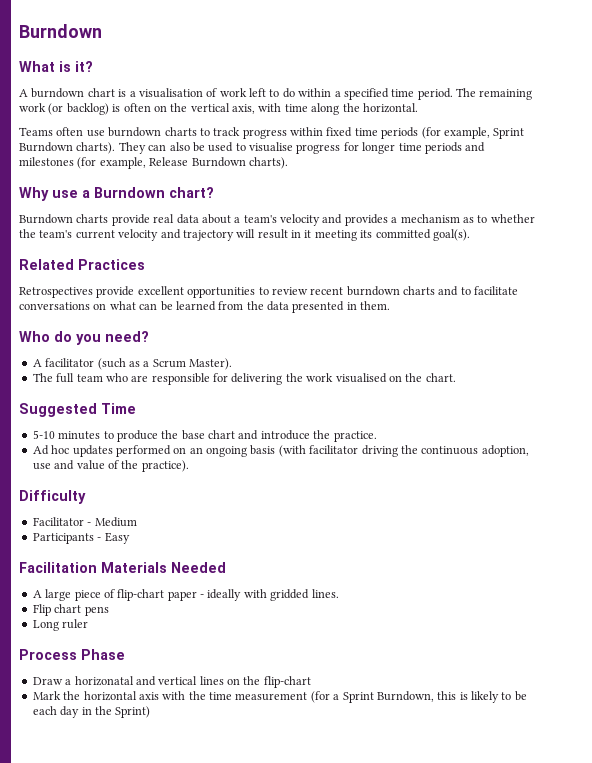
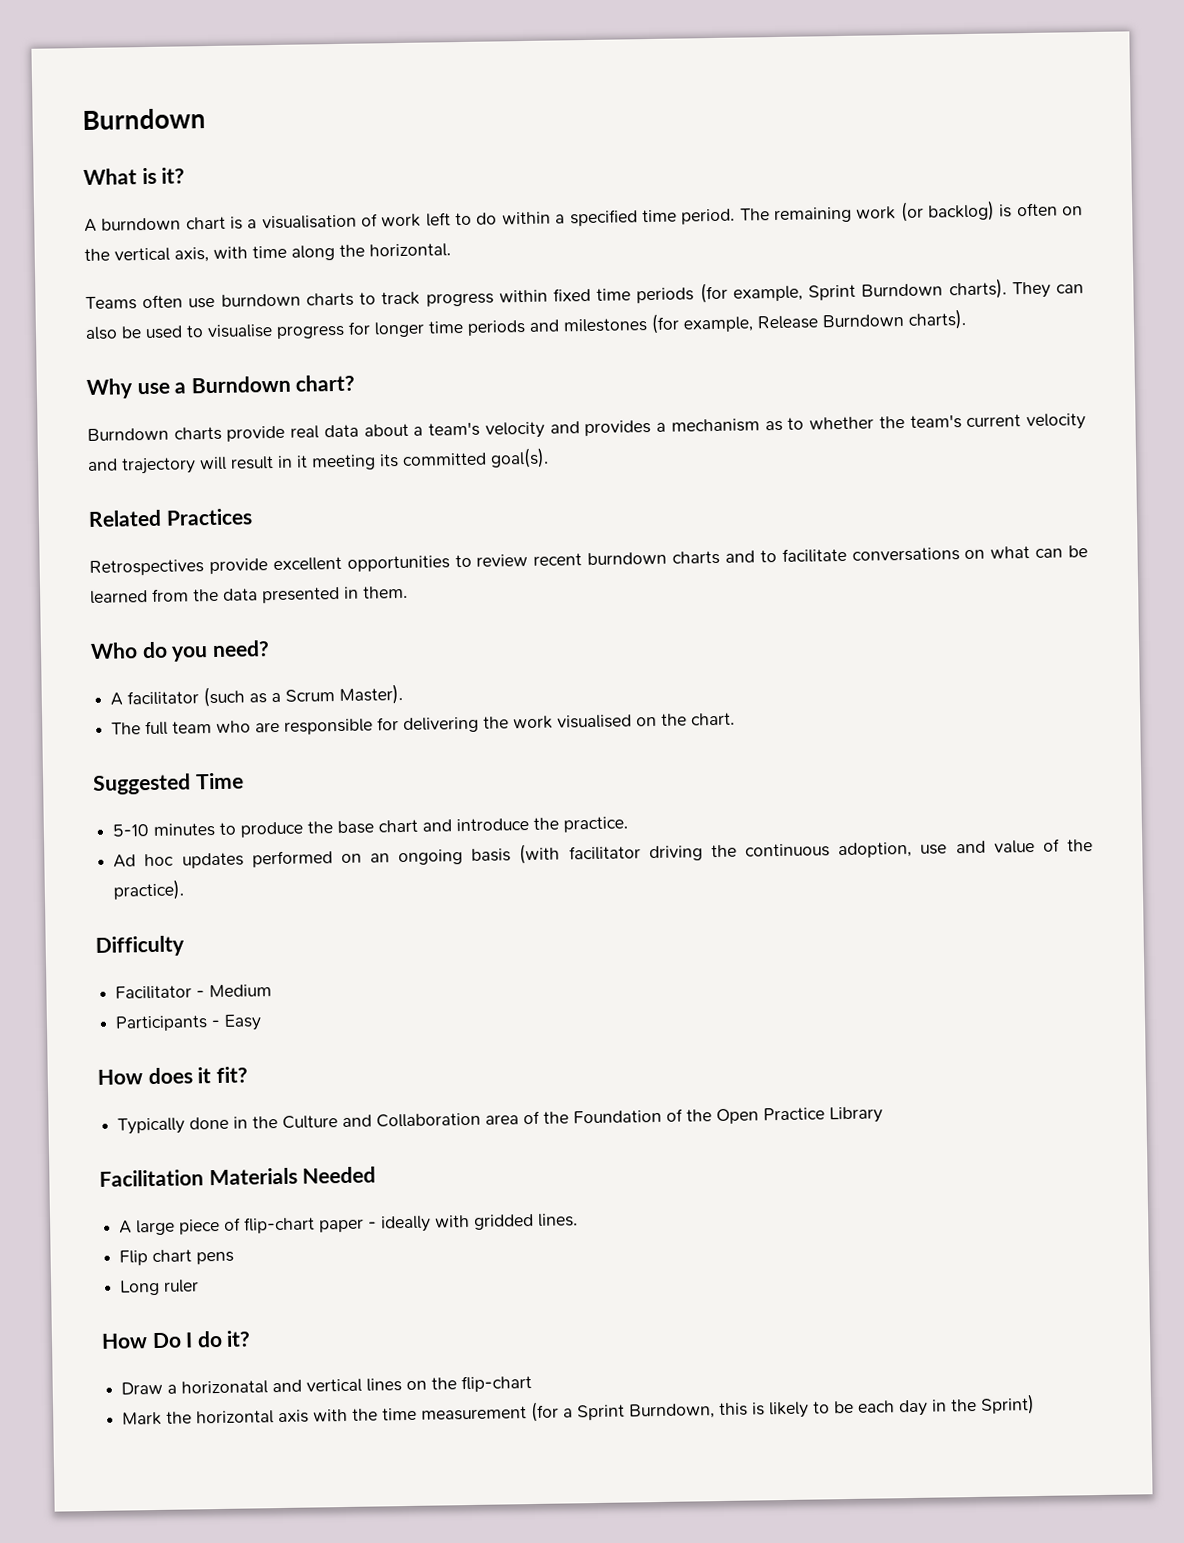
(130, 538) none -> [97,1066,248,1085] [117,1106,884,1135] // How does it fit? // Typically done in the Culture and Collaboration area of the Foundation of the Open Practice Library
[19,649,125,660] Process Phase -> [101,1330,252,1349] How Do I do it?

